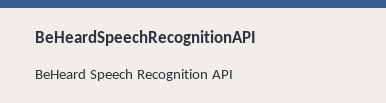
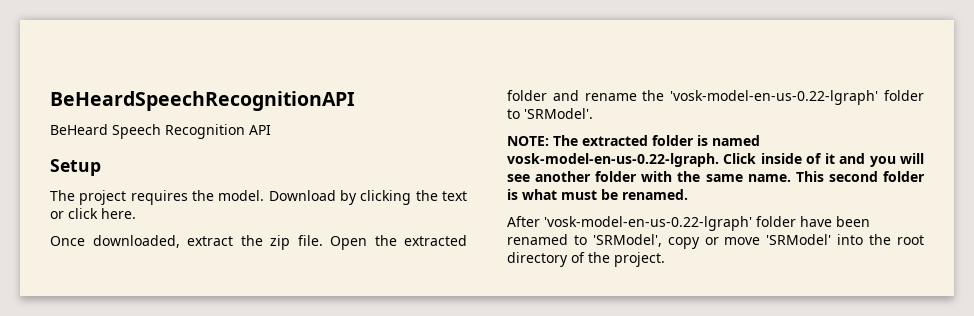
(233, 74) none -> [50,159,101,176] [50,190,467,205] [50,208,136,219] [50,235,467,250] [507,90,924,105] [507,108,593,119] [507,135,760,146] [507,153,924,167] [507,171,925,182] [507,189,688,200] [507,216,870,231] [507,234,924,249] [507,252,665,267] // Setup // The project requires the model. Download by clicking the text or click here. // Once downloaded, extract the zip file. Open the extracted folder and rename the 'vosk-model-en-us-0.22-lgraph' folder to 'SRModel'. // NOTE: The extracted folder is named vosk-model-en-us-0.22-lgraph. Click inside of it and you will see another folder with the same name. This second folder is what must be renamed. // After 'vosk-model-en-us-0.22-lgraph' folder have been renamed to 'SRModel', copy or move 'SRModel' into the root directory of the project.

